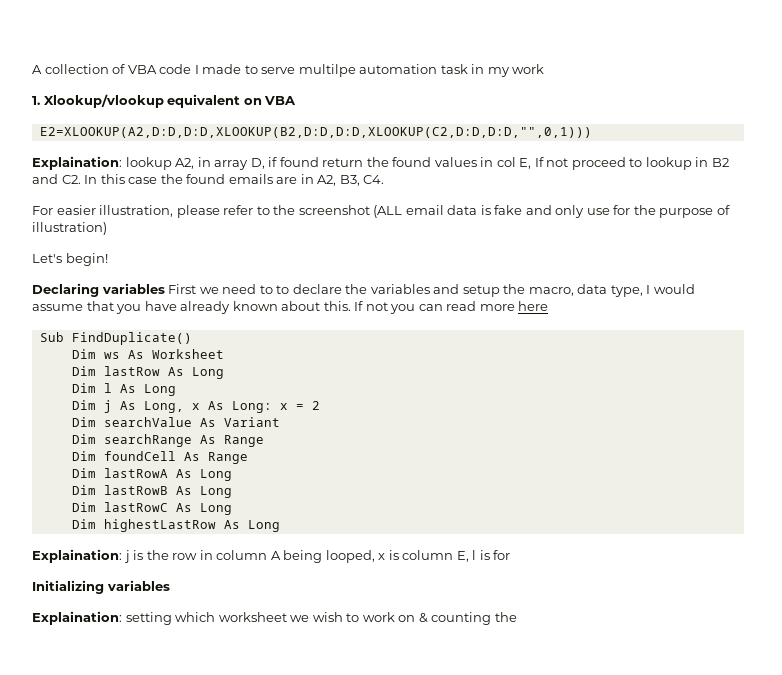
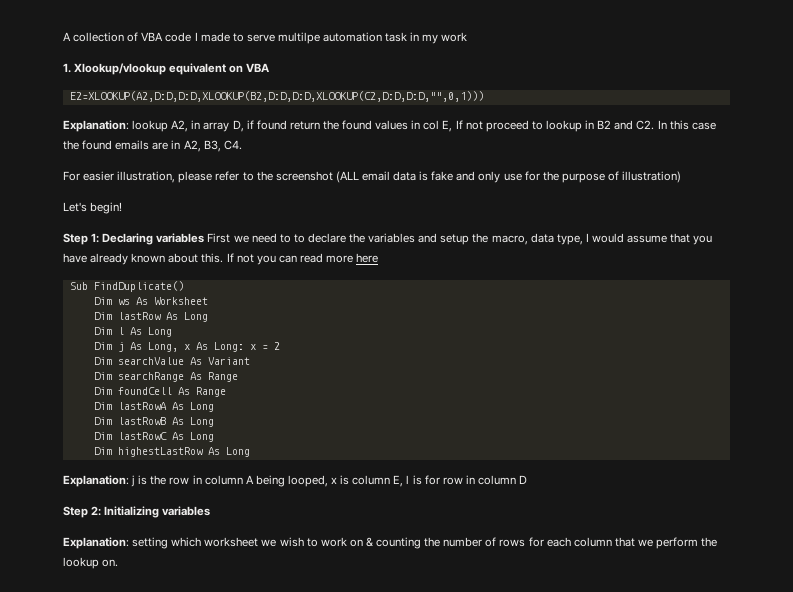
[32,156,122,170] Explaination: -> [63,120,129,132] Explanation:
(108, 259) none -> [63,233,100,245] Step 1:
[32,549,122,563] Explaination: -> [63,475,129,487] Explanation:
(511, 555) // -> [442,475,528,485] [63,506,102,518] row in column D // Step 2:
[32,611,122,625] Explaination: -> [63,537,129,549] Explanation:
(517, 617) none -> [443,537,718,549] [63,557,119,569] number of rows for each column that we perform the lookup on.

